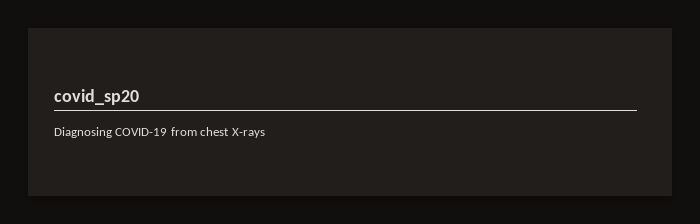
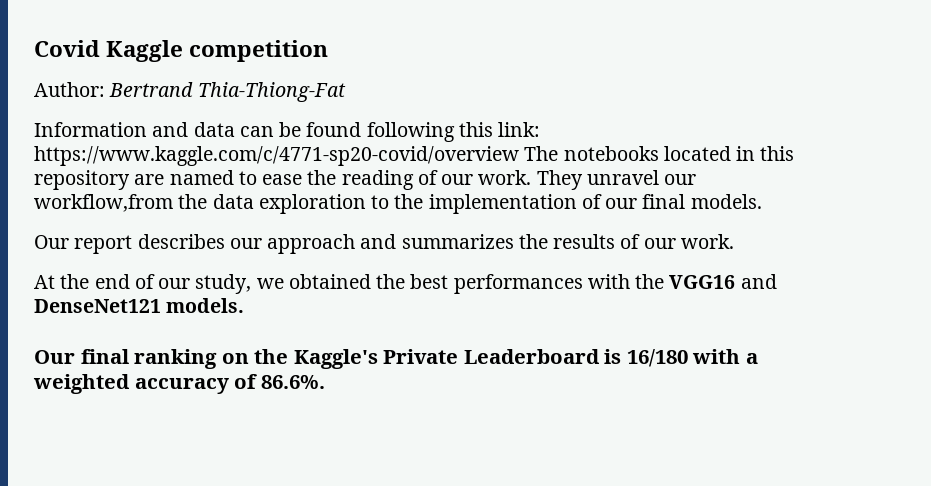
[54,89,139,105] [54,127,265,138] covid_sp20 // Diagnosing COVID-19 from chest X-rays -> [34,40,329,62] [34,82,346,102] [34,122,541,142] [34,146,795,166] [34,170,697,190] [34,194,762,214] [34,234,734,254] [34,274,777,294] [34,298,245,313] [34,349,758,369] [33,374,325,394] Covid Kaggle competition // Author: Bertrand Thia-Thiong-Fat // Information and data can be found following this link: https://www.kaggle.com/c/4771-sp20-covid/overview The notebooks located in this repository are named to ease the reading of our work. They unravel our workflow,from the data exploration to the implementation of our final models. // Our report describes our approach and summarizes the results of our work. // At the end of our study, we obtained the best performances with the VGG16 and DenseNet121 models. // Our final ranking on the Kaggle's Private Leaderboard is 16/180 with a weighted accuracy of 86.6%.

